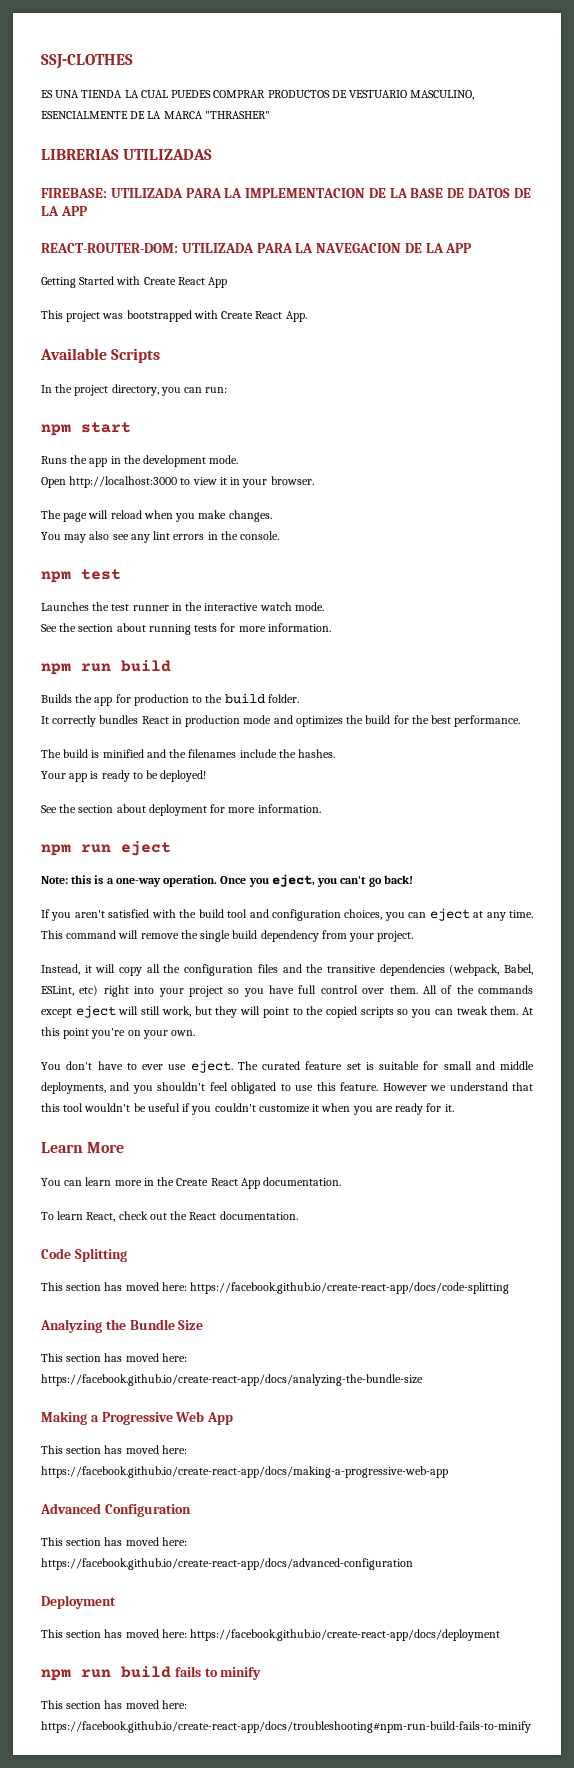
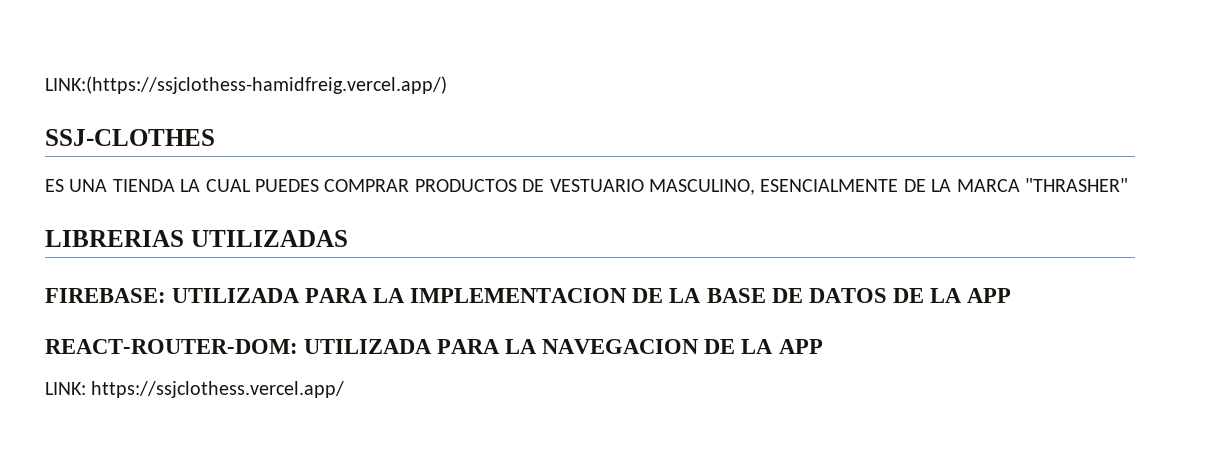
(41, 61) none -> [45,76,447,94] LINK:(https://ssjclothess-hamidfreig.vercel.app/) //
[41,276,228,288] [41,310,307,322] [40,348,161,363] [41,384,228,396] [41,422,131,436] [41,455,239,467] [41,476,314,488] [41,510,272,522] [41,531,280,543] [41,569,121,583] [41,602,324,611] [41,623,331,635] [41,660,171,675] [41,693,299,706] [41,715,521,727] [41,749,336,758] [41,770,207,782] [41,804,321,816] [41,841,171,856] [41,874,413,887] [41,908,533,921] [41,930,414,942] [41,964,533,976] [41,985,533,997] [41,1005,533,1018] [41,1027,196,1039] [41,1060,534,1073] [41,1082,533,1094] [41,1103,454,1115] [41,1142,125,1153] [41,1177,342,1189] [41,1211,298,1222] [41,1248,127,1262] [41,1282,510,1294] [40,1319,204,1333] [41,1353,187,1362] [41,1374,423,1386] [41,1411,234,1425] [41,1445,187,1454] [41,1466,448,1478] [40,1503,191,1517] [41,1537,187,1546] [41,1558,413,1570] [41,1595,116,1609] [41,1629,501,1641] [41,1666,262,1681] [41,1700,187,1709] [41,1721,531,1733] Getting Started with Create React App // This project was bootstrapped with Create React App. // Available Scripts // In the project directory, you can run: // npm start // Runs the app in the development mode. // Open http://localhost:3000 to view it in your browser. // The page will reload when you make changes. // You may also see any lint errors in the console. // npm test // Launches the test runner in the interactive watch mode. // See the section about running tests for more information. // npm run build // Builds the app for production to the build folder. // It correctly bundles React in production mode and optimizes the build for the best performance. // The build is minified and the filenames include the hashes. // Your app is ready to be deployed! // See the section about deployment for more information. // npm run eject // Note: this is a one-way operation. Once you eject, you can't go back! // If you aren't satisfied with the build tool and configuration choices, you can eject at any time. This command will remove the single build dependency from your project. // Instead, it will copy all the configuration files and the transitive dependencies (webpack, Babel, ESLint, etc) right into your project so you have full control over them. All of the commands except eject will still work, but they will point to the copied scripts so you can tweak them. At this point you're on your own. // You don't have to ever use eject. The curated feature set is suitable for small and middle deployments, and you shouldn't feel obligated to use this feature. However we understand that this tool wouldn't be useful if you couldn't customize it when you are ready for it. // Learn More // You can learn more in the Create React App documentation. // To learn React, check out the React documentation. // Code Splitting // This section has moved here: https://facebook.github.io/create-react-app/docs/code-splitting // Analyzing the Bundle Size // This section has moved here: https://facebook.github.io/create-react-app/docs/analyzing-the-bundle-size // Making a Progressive Web App // This section has moved here: https://facebook.github.io/create-react-app/docs/making-a-progressive-web-app // Advanced Configuration // This section has moved here: https://facebook.github.io/create-react-app/docs/advanced-configuration // Deployment // This section has moved here: https://facebook.github.io/create-react-app/docs/deployment // npm run build fails to minify // This section has moved here: https://facebook.github.io/create-react-app/docs/troubleshooting#npm-run-build-fails-to-minify -> [45,381,345,398] LINK: https://ssjclothess.vercel.app/

